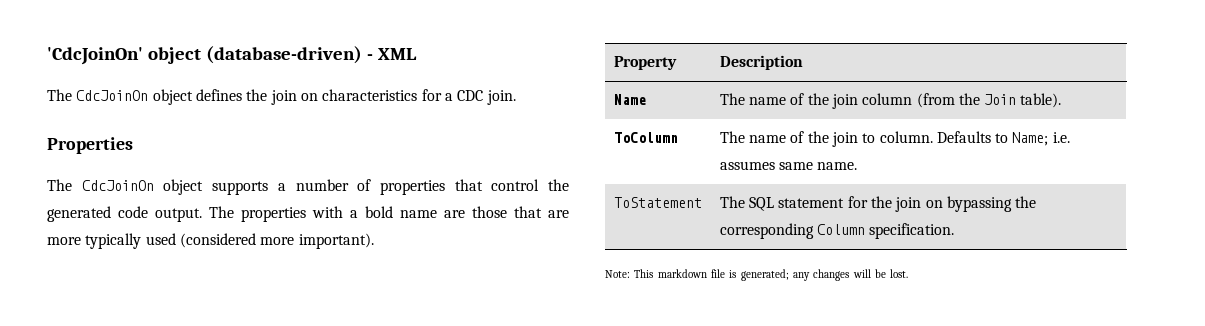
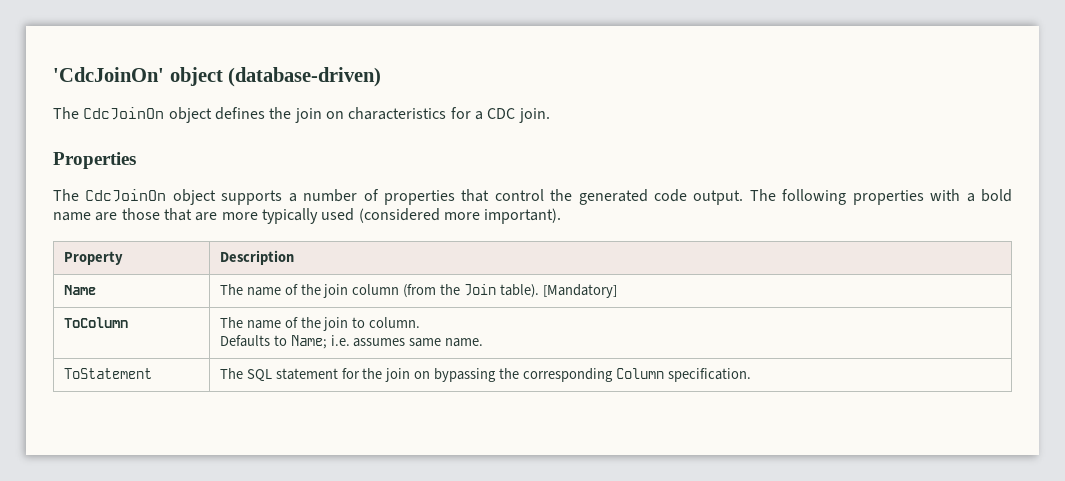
[366,48,417,60] - XML -> (382, 77) none
(234, 212) none -> [782,189,847,205] following
(1062, 100) none -> [542,284,617,298] [Mandatory]
(933, 137) none -> (421, 322) //
[605,269,909,281] // Note: This markdown file is generated; any changes will be lost. -> (751, 375) none

